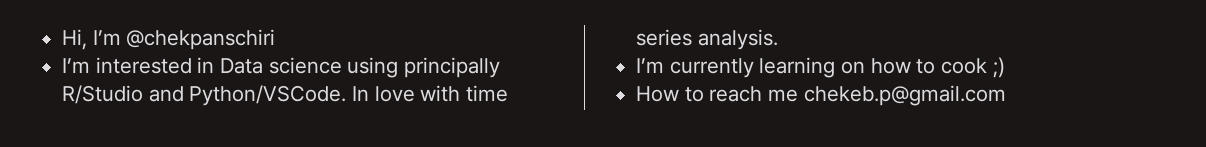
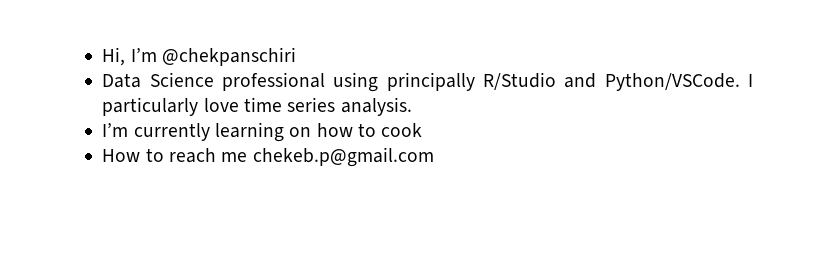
[62,57,342,74] I’m interested in Data science -> [102,72,326,91] Data Science professional
[352,85,461,102] In love with -> [748,74,754,87] [102,97,239,116] I particularly love
[992,57,1005,78] ;) -> (423, 130) none

